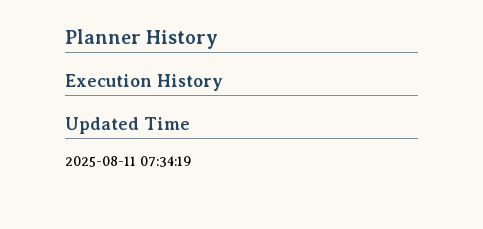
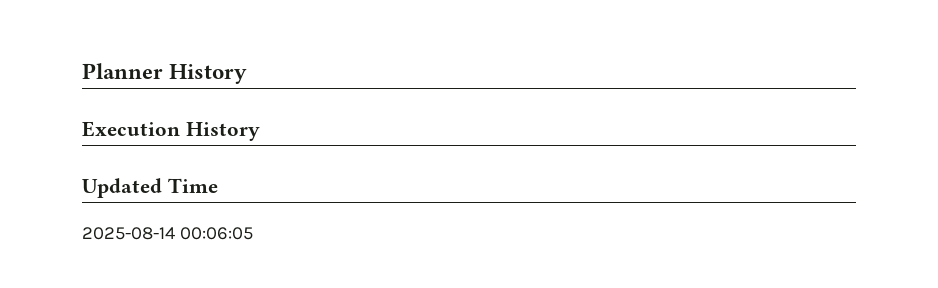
[65,156,191,167] 2025-08-11 07:34:19 -> [82,227,253,240] 2025-08-14 00:06:05

